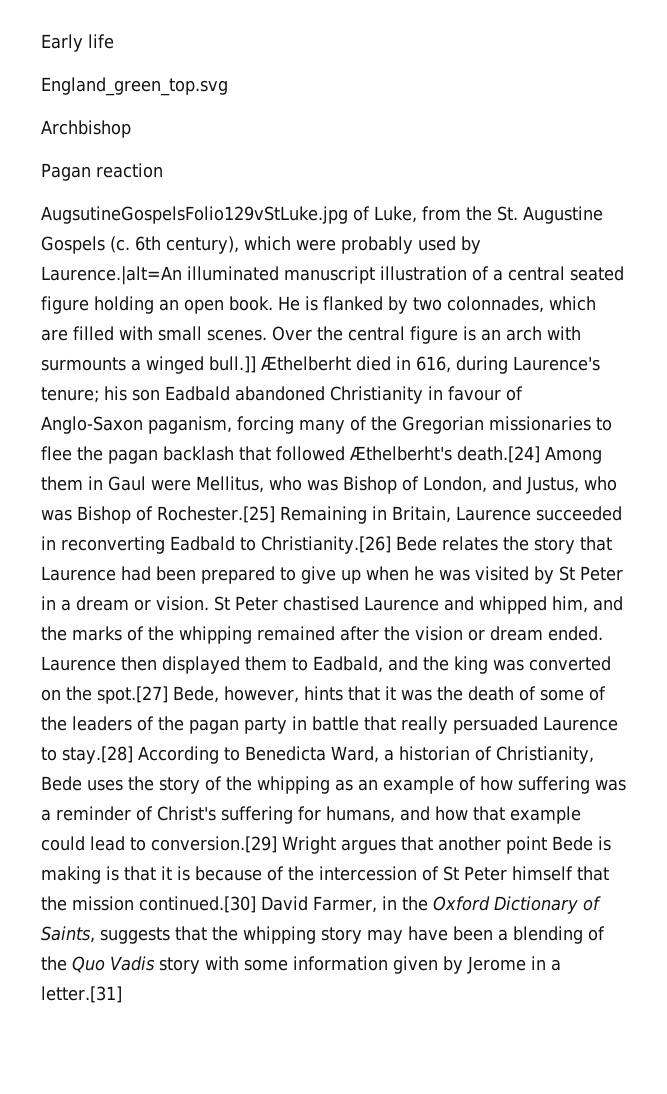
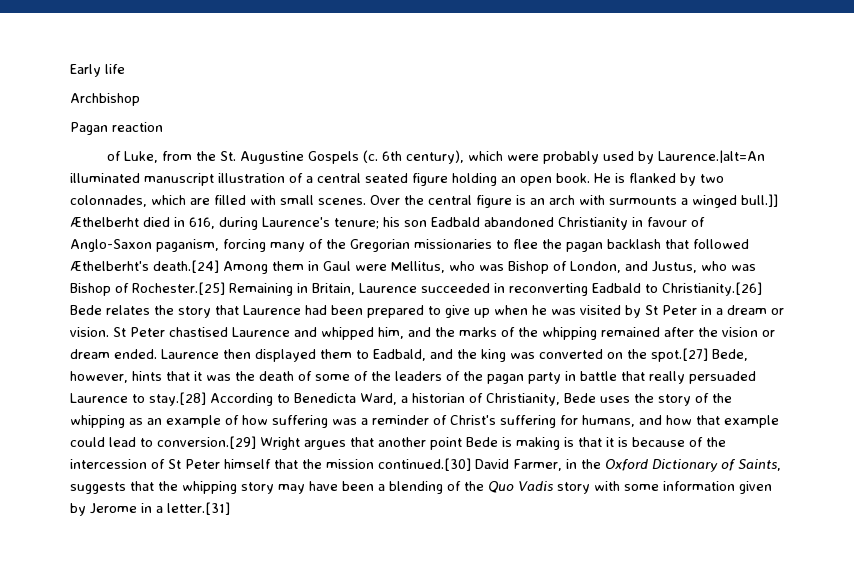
[41,77,228,96] // England_green_top.svg -> (125, 69) none
[41,206,348,224] AugsutineGospelsFolio129vStLuke.jpg -> (163, 127) none

